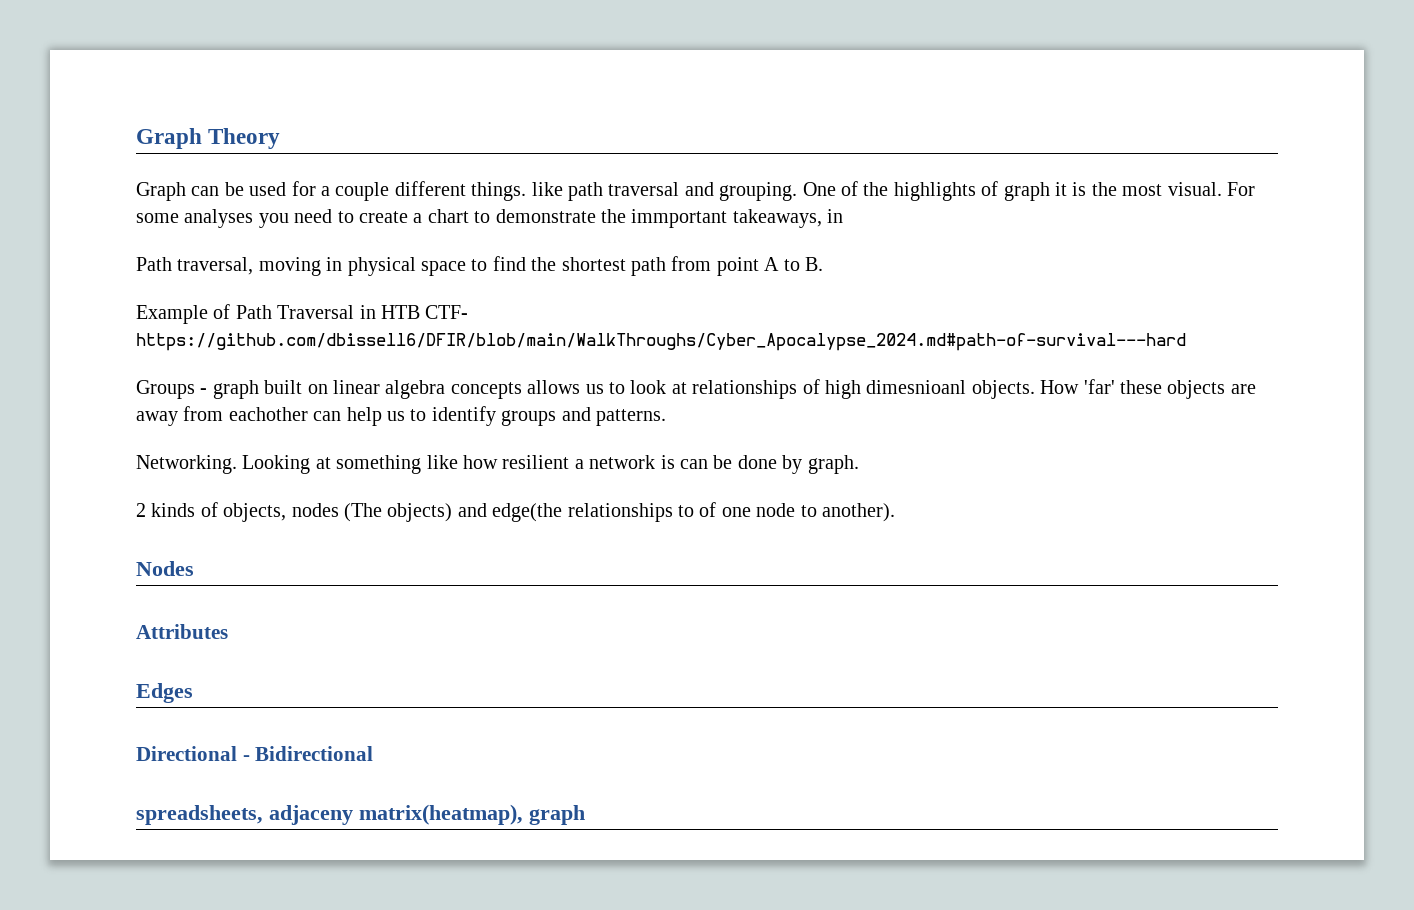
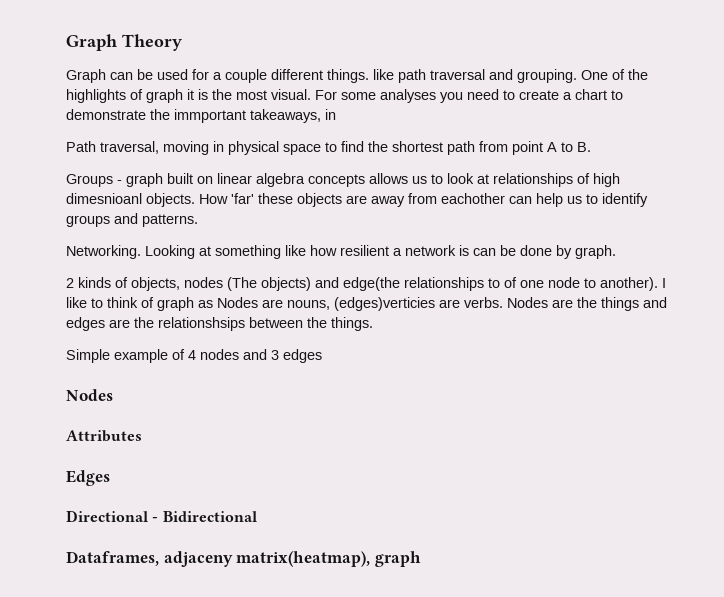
[136,304,469,324] [136,333,1186,351] // Example of Path Traversal in HTB CTF- https://github.com/dbissell6/DFIR/blob/main/WalkThroughs/Cyber_Apocalypse_2024.md#path-of-survival---hard -> (591, 147) none
(895, 512) none -> [662,278,666,288] [66,297,667,311] [66,317,373,331] [66,349,322,363] I like to think of graph as Nodes are nouns, (edges)verticies are verbs. Nodes are the things and edges are the relationshsips between the things. // Simple example of 4 nodes and 3 edges
[136,805,263,825] spreadsheets, -> [66,551,159,566] Dataframes,

